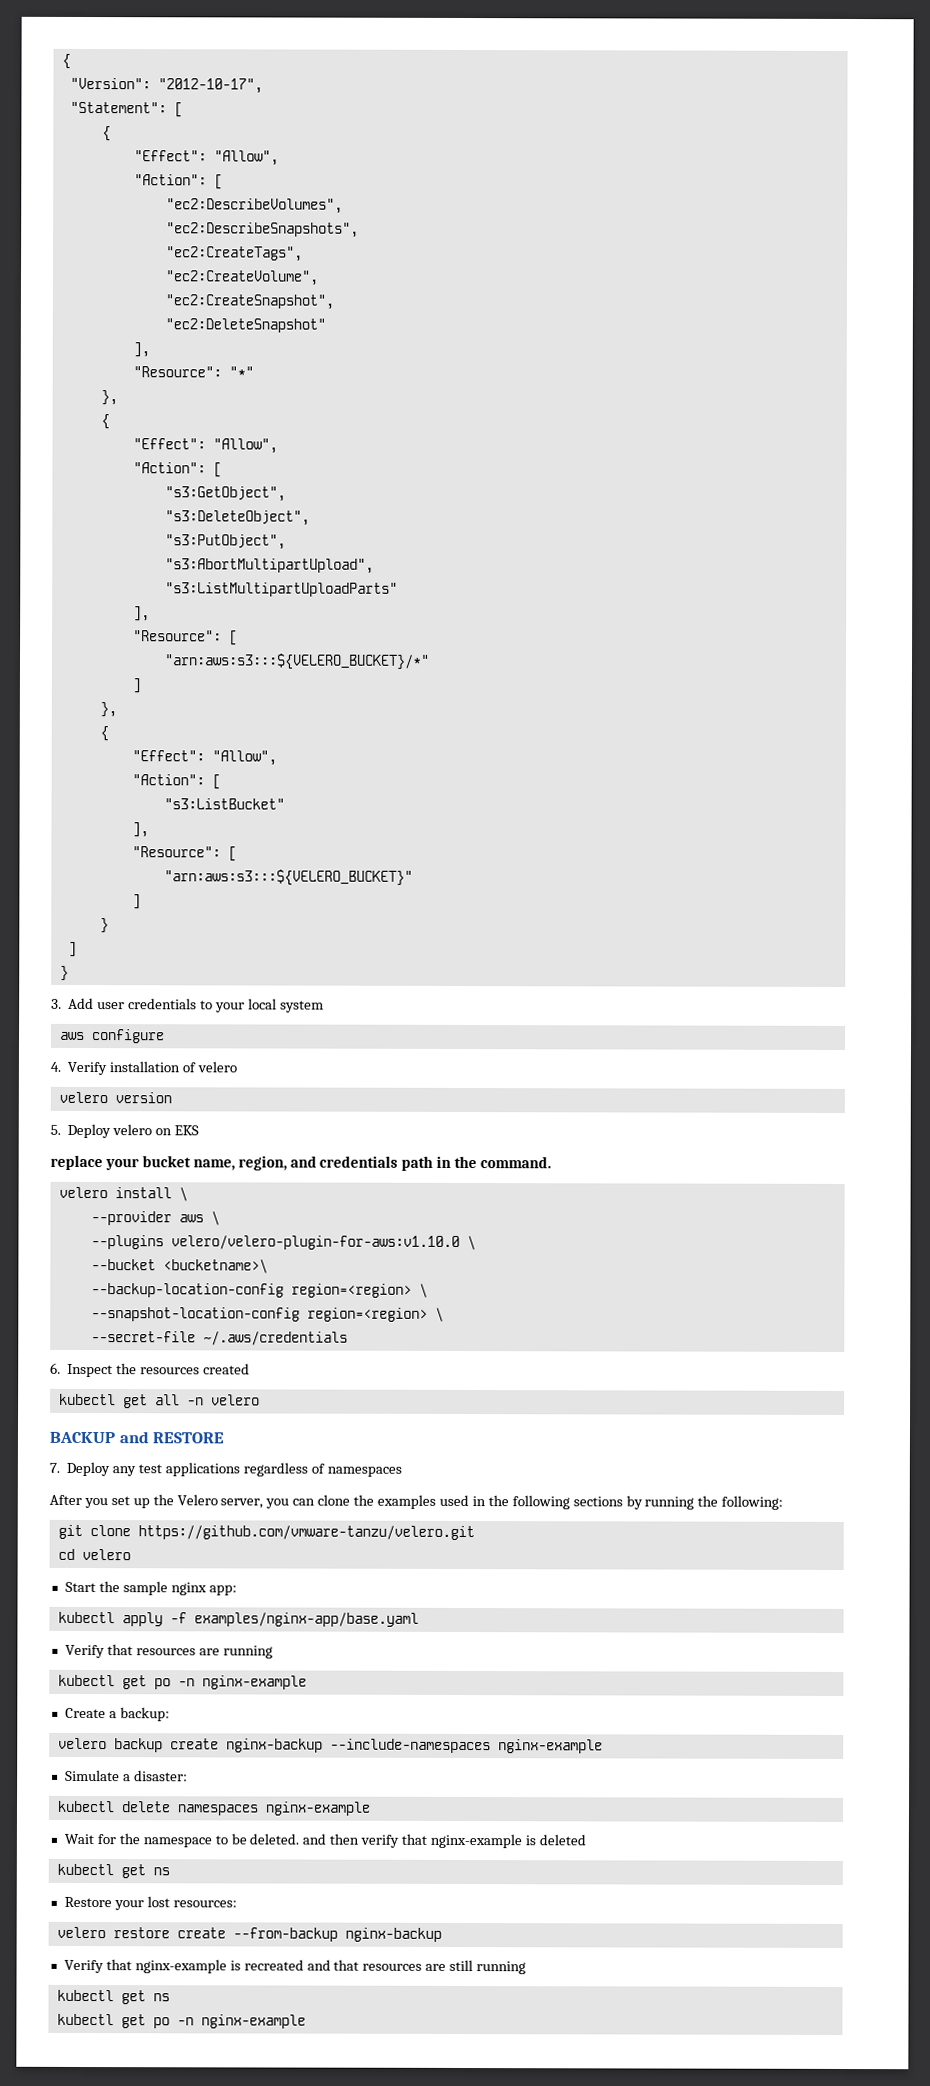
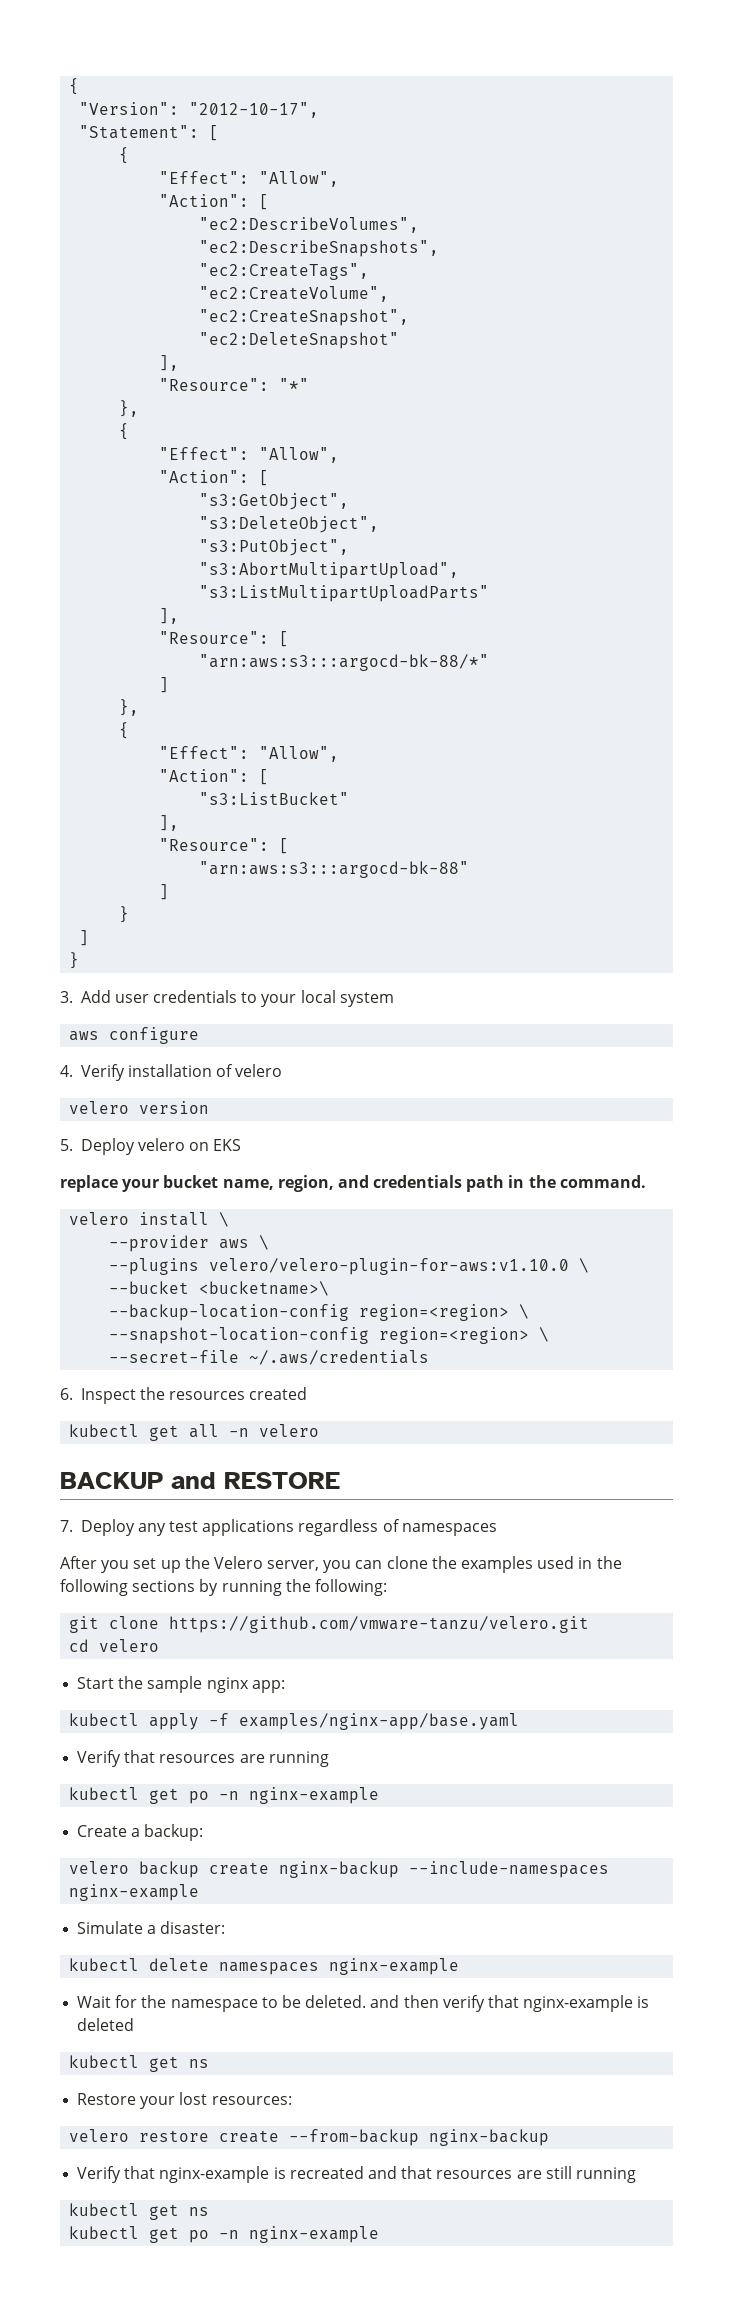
[163,653,430,670] "arn:aws:s3:::${VELERO_BUCKET}/*" -> [199,654,490,671] "arn:aws:s3:::argocd-bk-88/*"
[163,869,413,886] "arn:aws:s3:::${VELERO_BUCKET}" -> [199,861,470,878] "arn:aws:s3:::argocd-bk-88"

